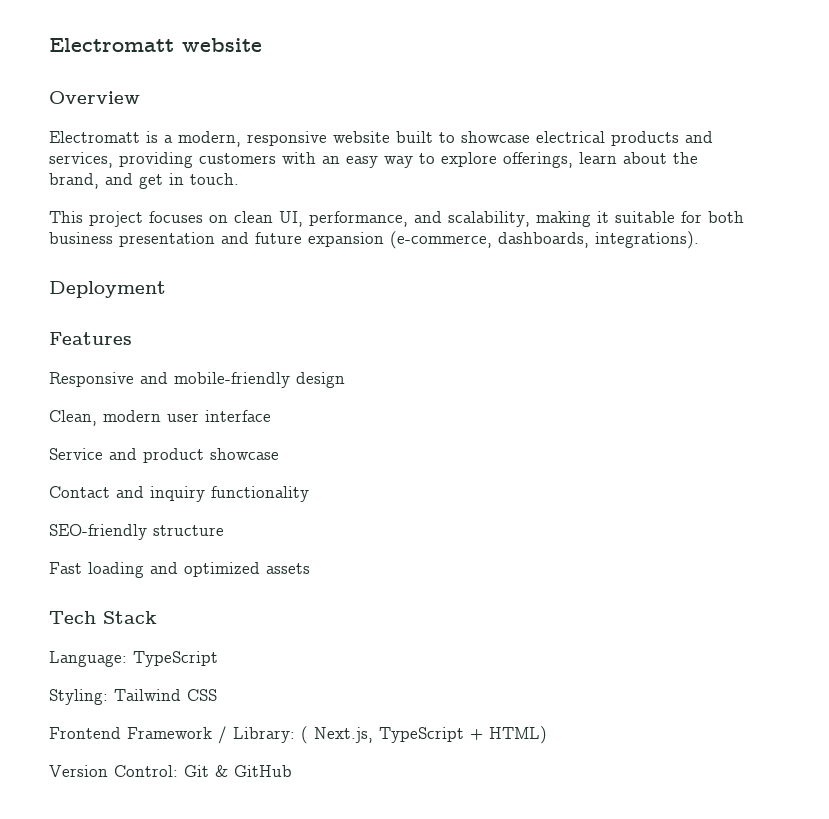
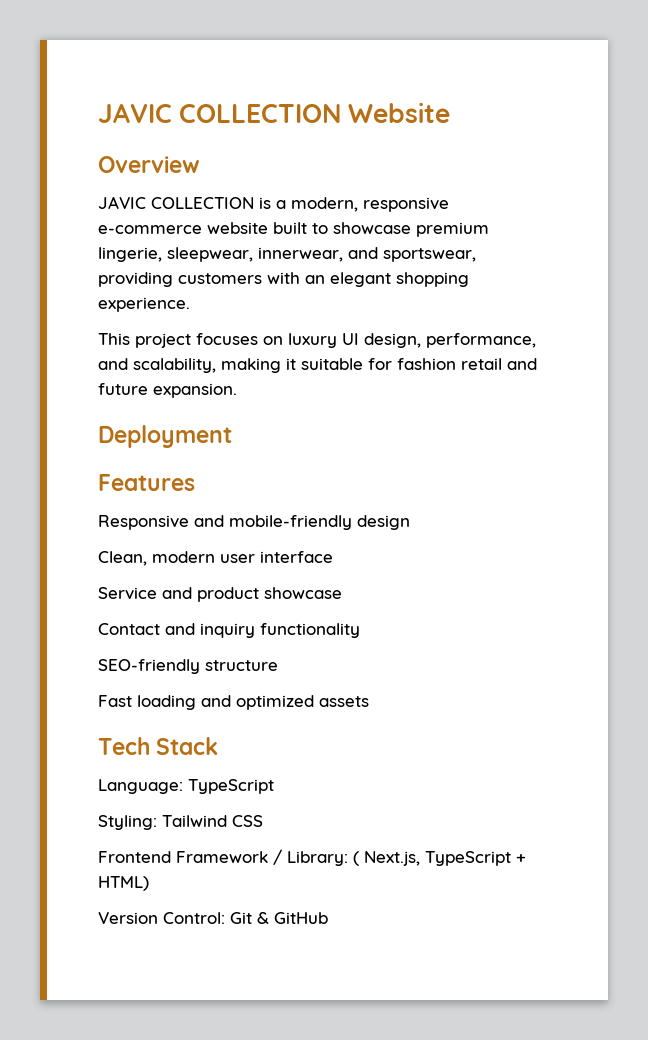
[49,38,262,52] Electromatt website -> [98,102,451,123] JAVIC COLLECTION Website
[49,131,140,143] Electromatt -> [98,196,254,209] JAVIC COLLECTION
(327, 138) none -> [98,225,202,234] e-commerce
[536,131,713,146] [49,152,698,168] [49,173,239,189] electrical products and services, providing customers with an easy way to explore offerings, learn about the brand, and get in touch. -> [416,222,489,237] [98,247,476,262] [98,272,469,287] [98,297,190,312] premium lingerie, sleepwear, innerwear, and sportswear, providing customers with an elegant shopping experience.
[234,211,303,227] clean UI, -> [288,333,421,348] luxury UI design,
[708,211,744,223] [49,231,699,249] both business presentation and future expansion (e-commerce, dashboards, integrations). -> [397,358,537,370] [98,383,237,398] fashion retail and future expansion.

